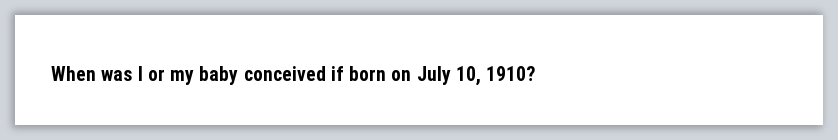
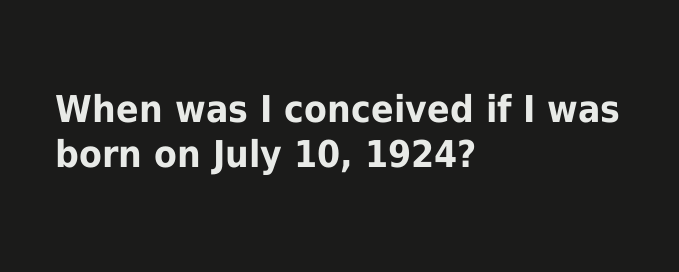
[147,66,344,85] or my baby conceived if -> [284,93,620,123] conceived if I was
[486,66,536,81] 1910? -> [365,139,476,168] 1924?

